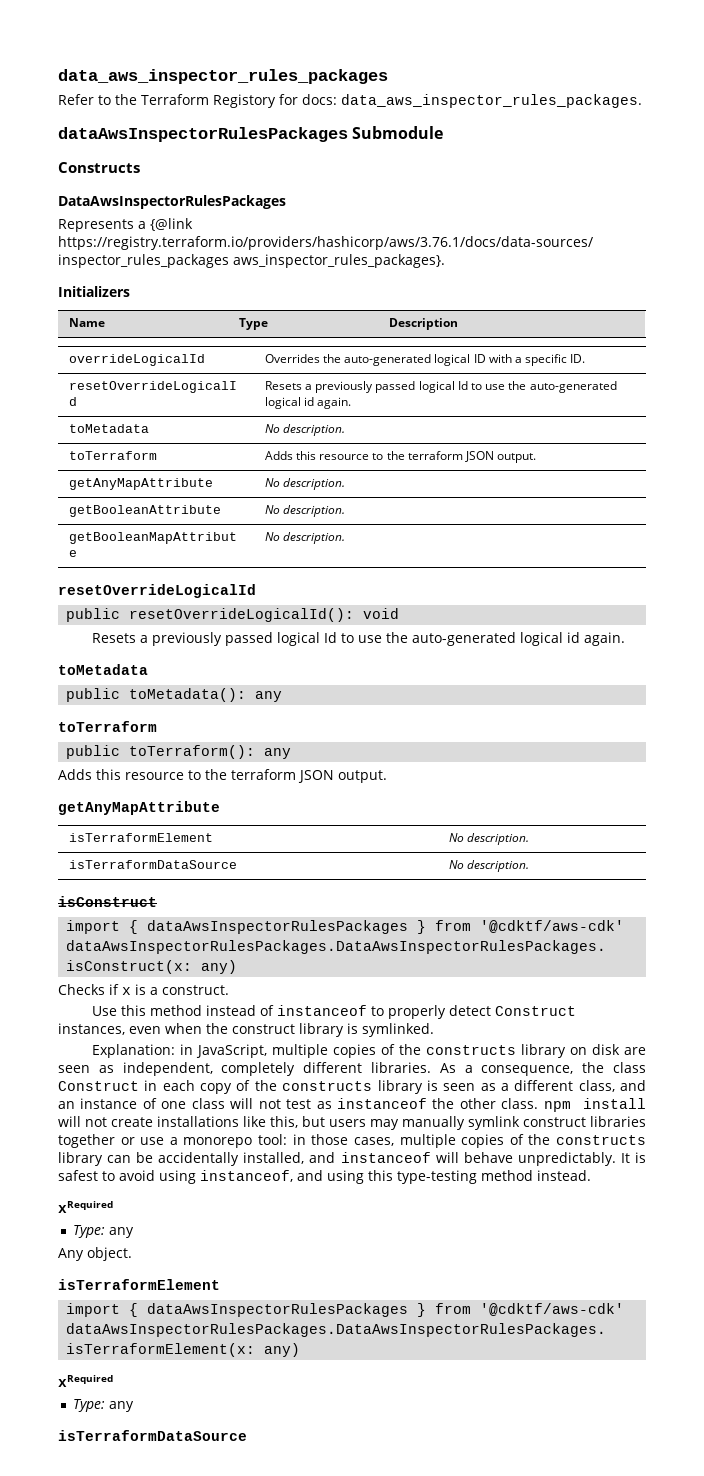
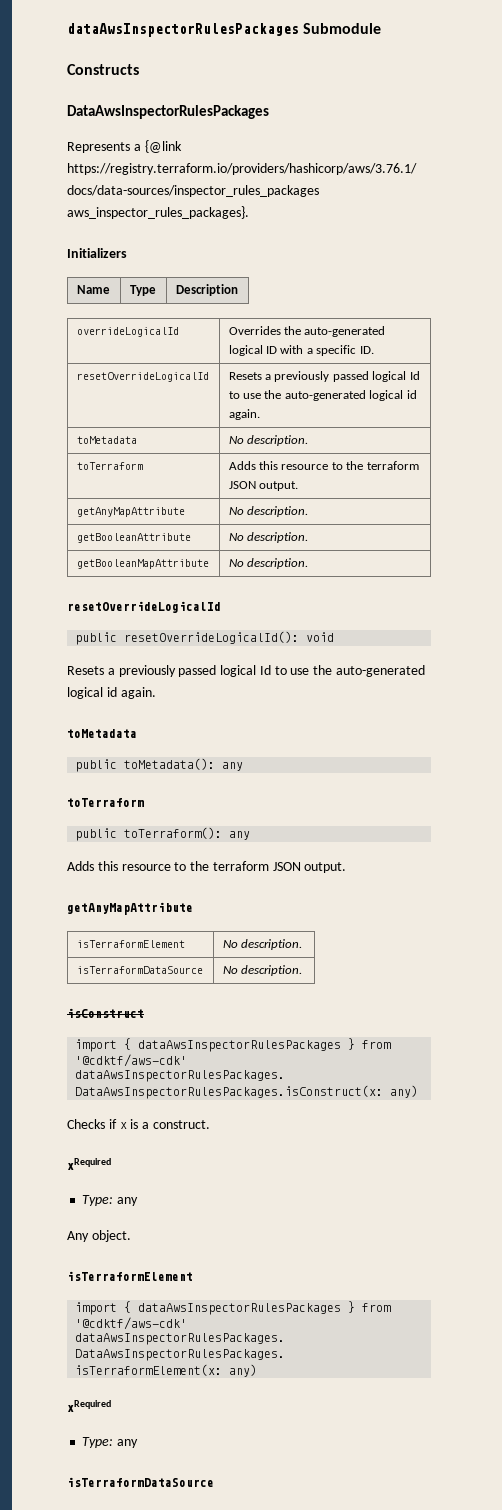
[58,69,388,84] [58,94,642,108] data_aws_inspector_rules_packages // Refer to the Terraform Registory for docs: data_aws_inspector_rules_packages. // -> (67, 30) none
[92,1005,577,1019] [58,1023,434,1037] [92,1044,646,1058] [58,1062,646,1076] [58,1080,646,1094] [58,1098,646,1112] [58,1116,646,1130] [58,1134,647,1148] [58,1152,646,1166] [58,1170,591,1184] // Use this method instead of instanceof to properly detect Construct instances, even when the construct library is symlinked. // Explanation: in JavaScript, multiple copies of the constructs library on disk are seen as independent, completely different libraries. As a consequence, the class Construct in each copy of the constructs library is seen as a different class, and an instance of one class will not test as instanceof the other class. npm install will not create installations like this, but users may manually symlink construct libraries together or use a monorepo tool: in those cases, multiple copies of the constructs library can be accidentally installed, and instanceof will behave unpredictably. It is safest to avoid using instanceof, and using this type-testing method instead. -> (210, 1124) none

